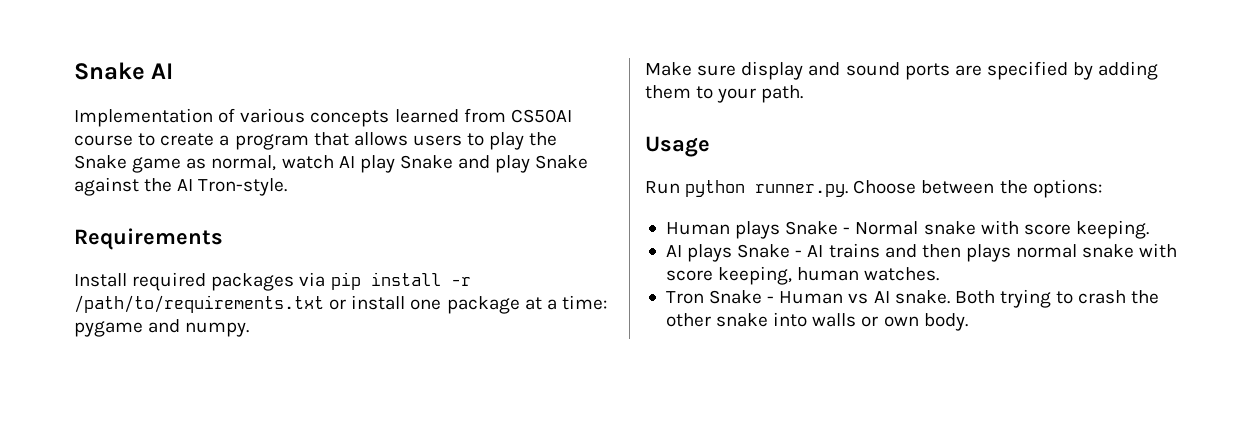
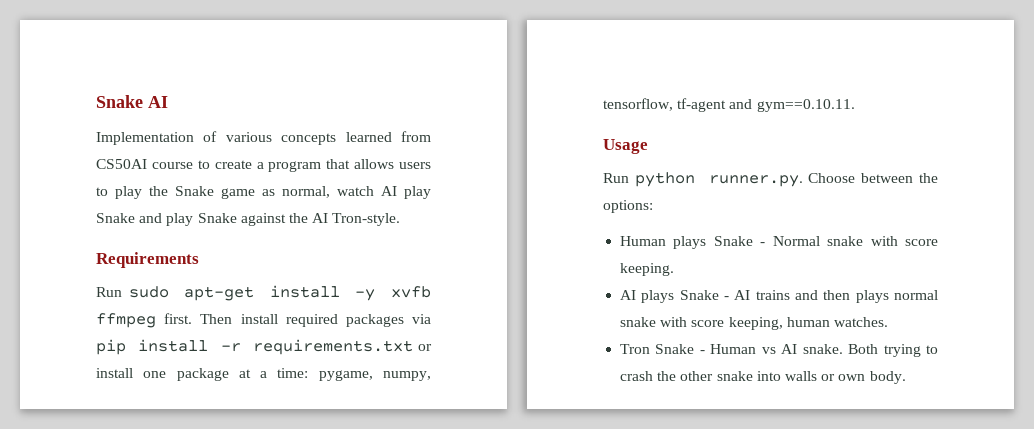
[74,273,127,287] Install -> [96,285,431,301] [96,313,278,328] Run sudo apt-get install -y xvfb ffmpeg first. Then install
[74,295,324,313] /path/to/requirements.txt -> [252,339,413,355] requirements.txt
[74,319,250,337] [645,61,1159,80] [645,85,804,103] pygame and numpy. // Make sure display and sound ports are specified by adding them to your path. -> [318,370,431,381] [603,98,855,112] pygame, numpy, tensorflow, tf-agent and gym==0.10.11.

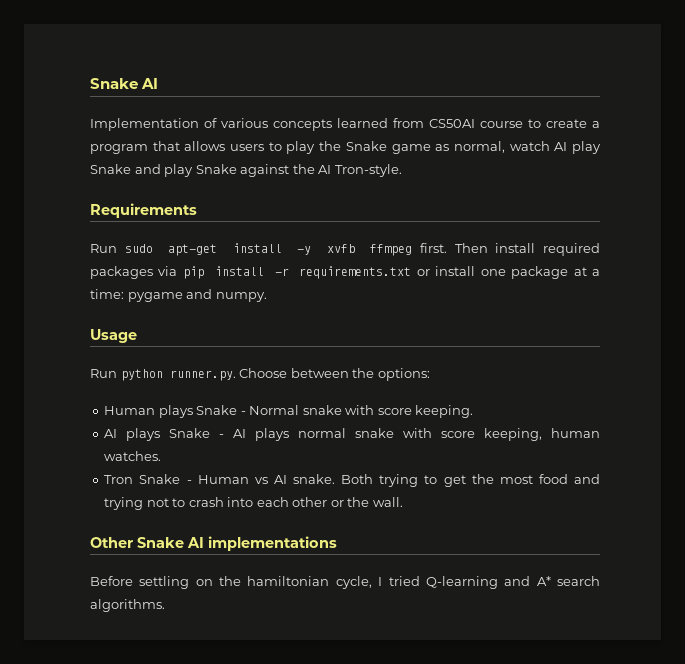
[318,370,431,381] [603,98,855,112] pygame, numpy, tensorflow, tf-agent and gym==0.10.11. -> [127,289,267,302] pygame and numpy.
[755,290,851,300] trains and then -> (247, 433) none
[620,371,906,384] crash the other snake into walls or own body. -> [443,474,600,487] [104,497,403,510] [90,536,337,551] [90,576,601,589] [90,599,165,612] get the most food and trying not to crash into each other or the wall. // Other Snake AI implementations // Before settling on the hamiltonian cycle, I tried Q-learning and A* search algorithms.

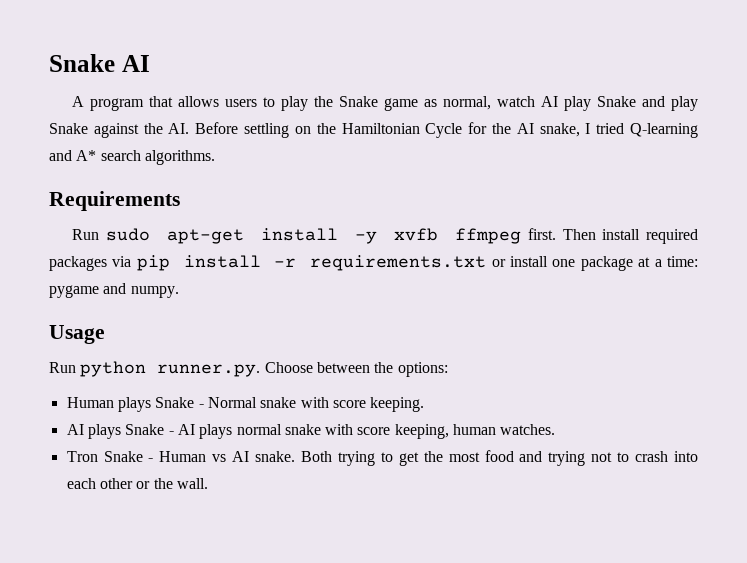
[90,118,600,131] Implementation of various concepts learned from CS50AI course to create a -> [72,96,85,107] A
[318,164,402,177] AI Tron-style. -> [168,122,698,138] [49,150,215,165] AI. Before settling on the Hamiltonian Cycle for the AI snake, I tried Q-learning and A* search algorithms.
[90,536,337,551] [90,576,601,589] [90,599,165,612] // Other Snake AI implementations // Before settling on the hamiltonian cycle, I tried Q-learning and A* search algorithms. -> (208, 483) none

